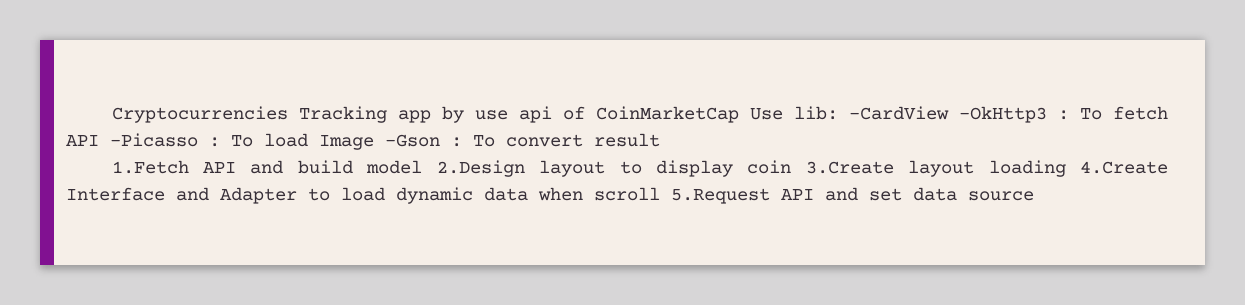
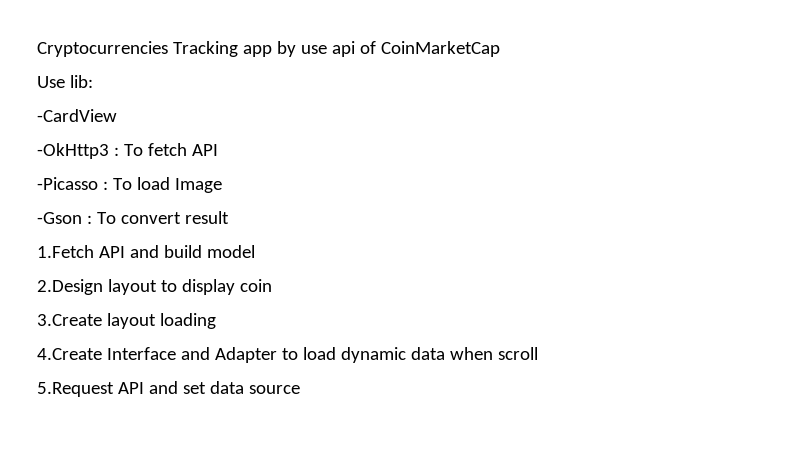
(739, 114) none -> (500, 49) //
(838, 113) none -> (93, 81) //
(949, 113) none -> (117, 115) //
(99, 140) none -> (218, 150) //
(374, 142) none -> (222, 185) //
(423, 167) none -> (255, 251) //
(792, 167) none -> (272, 285) //
(1066, 168) none -> (216, 321) //
(660, 194) none -> (538, 353) //

